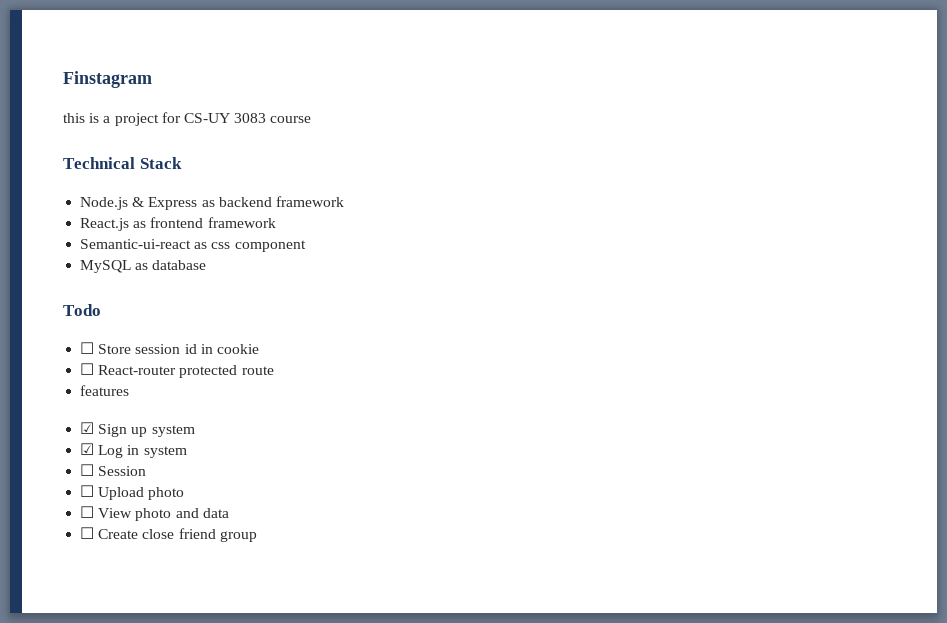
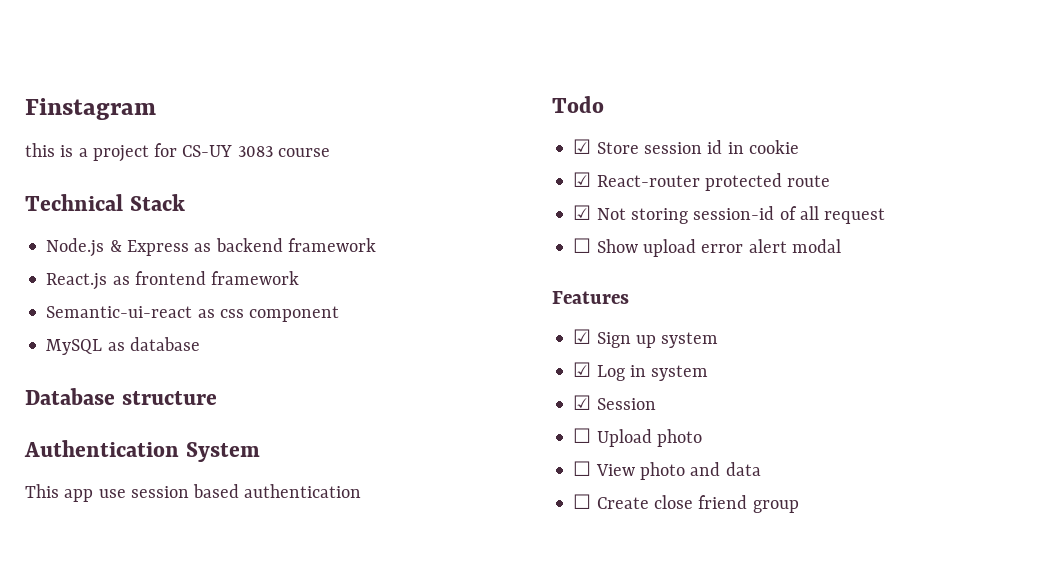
(207, 265) none -> [25,388,217,405] [24,440,260,462] [25,484,362,502] // Database structure // Authentication System // This app use session based authentication
[80,342,95,354] ☐ -> [573,139,592,154] ☑
[80,363,95,375] ☐ -> [573,172,592,187] ☑
[80,385,130,396] features -> [573,205,886,224] [573,238,841,257] [552,291,629,304] ☑ Not storing session-id of all request // ☐ Show upload error alert modal // Features
[80,464,95,476] ☐ -> [573,395,592,410] ☑

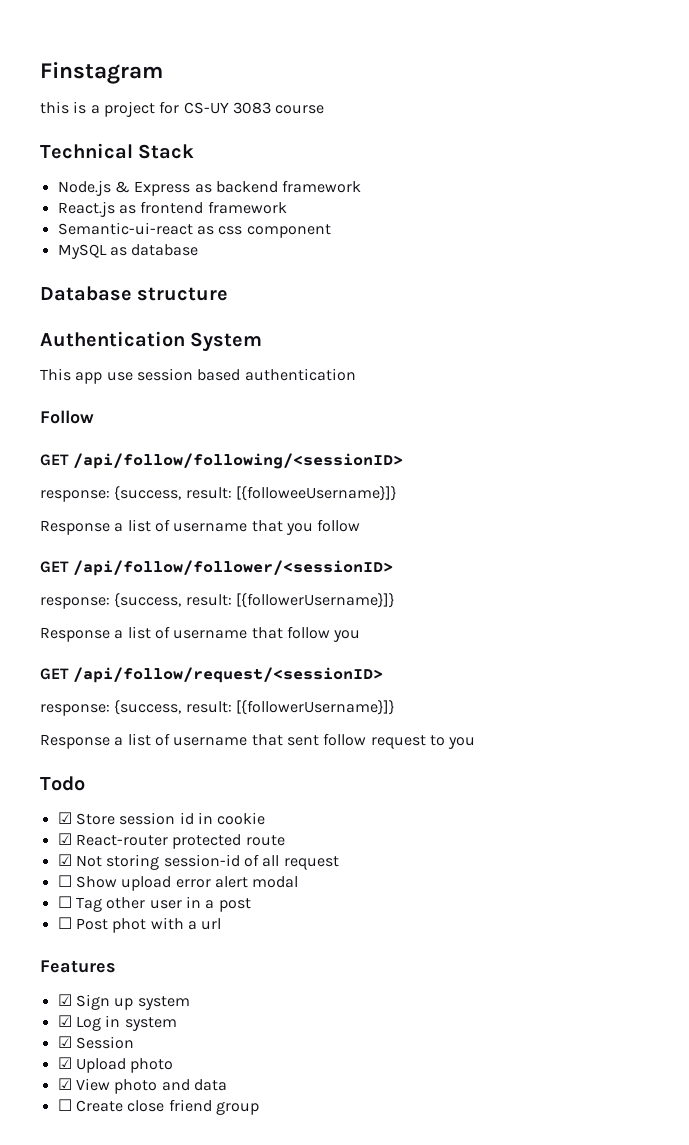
(362, 491) none -> [40,410,94,424] [40,453,404,469] [40,486,397,502] [40,519,361,535] [40,560,394,576] [40,593,395,609] [40,626,361,642] [40,667,384,683] [40,700,395,716] [40,733,476,749] // Follow // GET /api/follow/following/<sessionID> // response: {success, result: [{followeeUsername}]} // Response a list of username that you follow // GET /api/follow/follower/<sessionID> // response: {success, result: [{followerUsername}]} // Response a list of username that follow you // GET /api/follow/request/<sessionID> // response: {success, result: [{followerUsername}]} // Response a list of username that sent follow request to you
(841, 246) none -> [57,896,251,912] [57,917,222,933] // ☐ Tag other user in a post // ☐ Post phot with a url
[573,428,592,443] ☐ -> [57,1057,72,1069] ☑
[573,461,592,476] ☐ -> [57,1078,72,1090] ☑

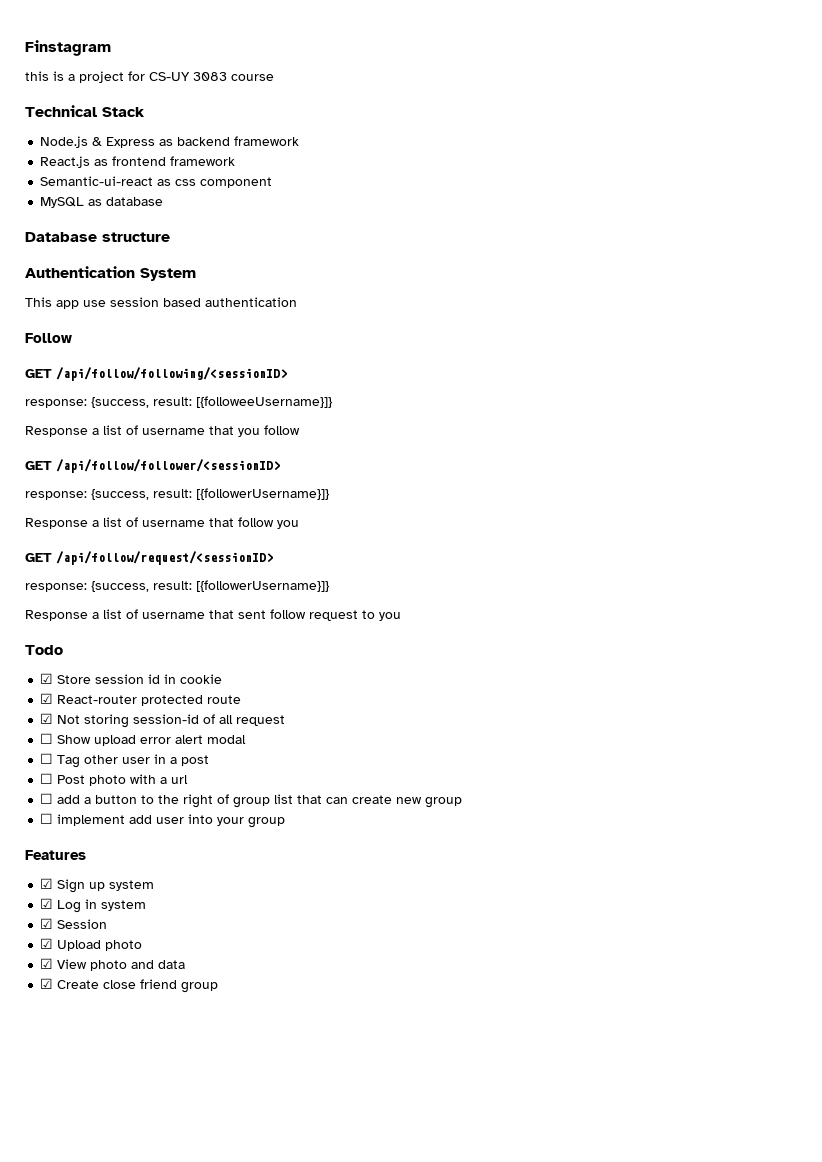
[112,918,147,933] phot -> [89,775,127,786] photo
(222, 924) none -> [40,793,463,808] [40,813,286,828] // ☐ add a button to the right of group list that can create new group // ☐ implement add user into your group
[57,1099,72,1111] ☐ -> [40,978,54,989] ☑

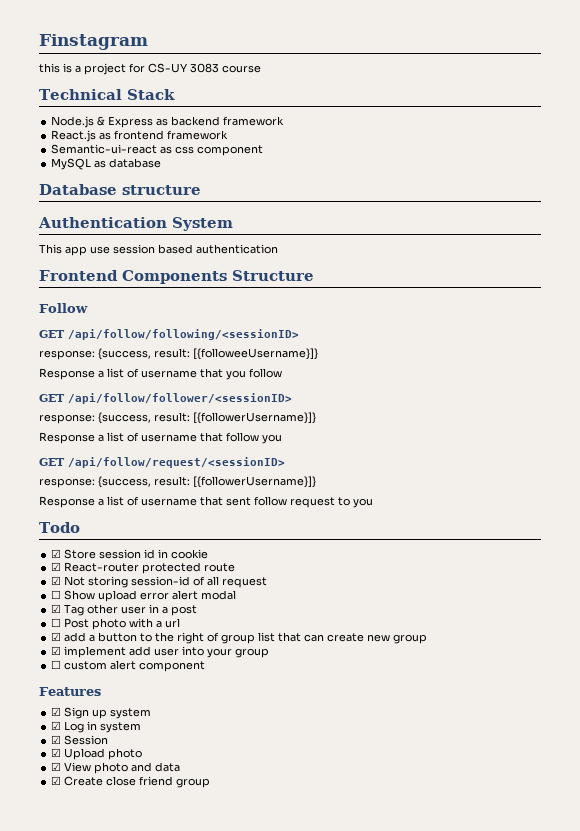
(297, 302) none -> [39,270,314,284] // Frontend Components Structure
[40,753,54,764] ☐ -> [51,604,62,613] ☑
[40,793,54,804] ☐ -> [51,632,62,641] ☑
[40,813,54,824] ☐ -> [51,646,62,655] ☑
(286, 822) none -> [51,660,206,672] // ☐ custom alert component

